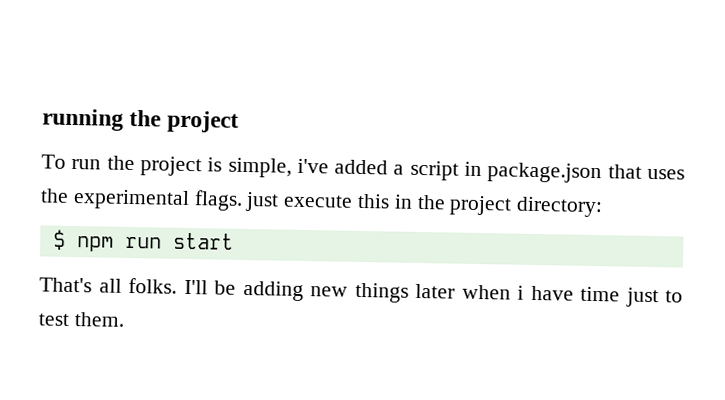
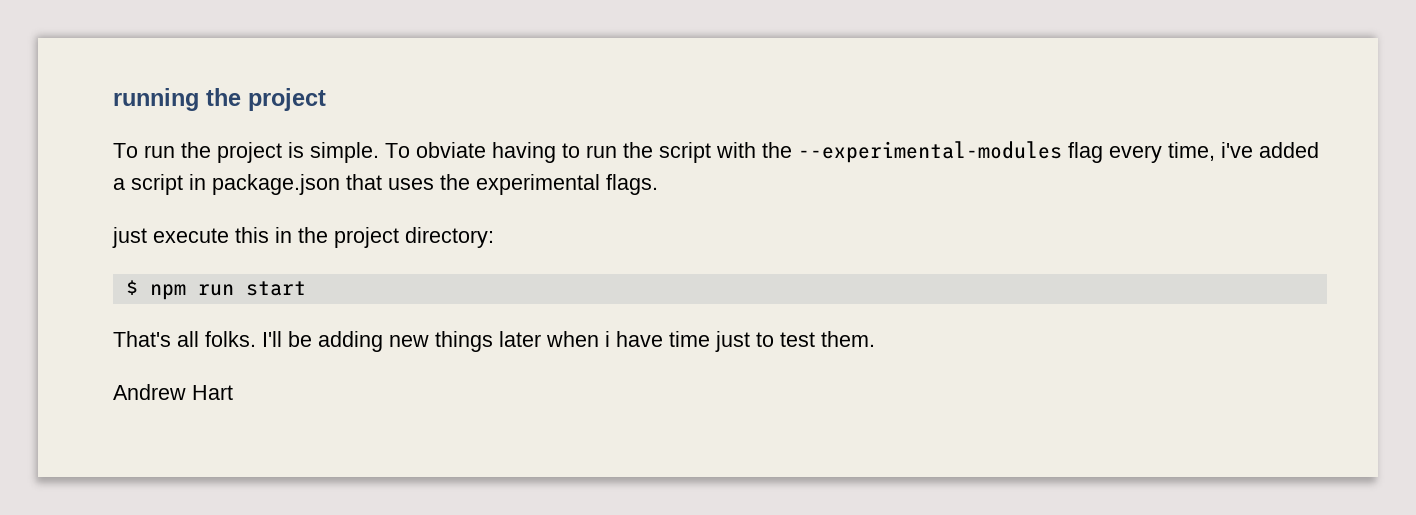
[227,157,292,178] simple, -> [310,141,1215,163] simple. To obviate having to run the script with the --experimental-modules flag every time,
(243, 200) none -> (658, 184) //
(125, 319) none -> [113,384,233,400] // Andrew Hart

